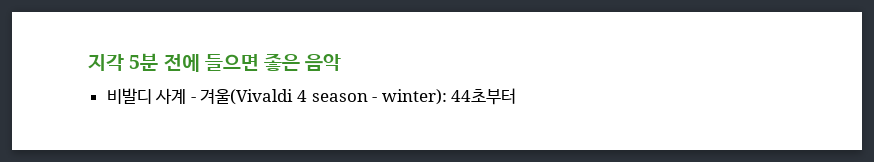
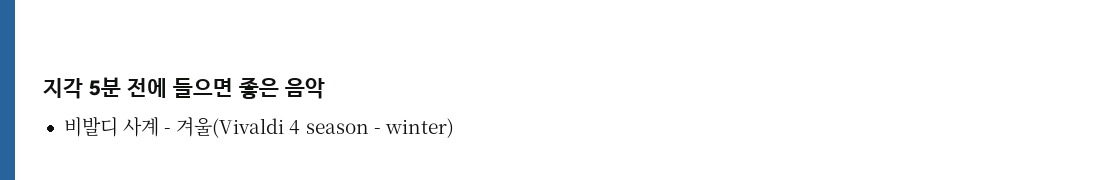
[381,88,517,105] winter): 44초부터 -> [384,118,454,138] winter)

